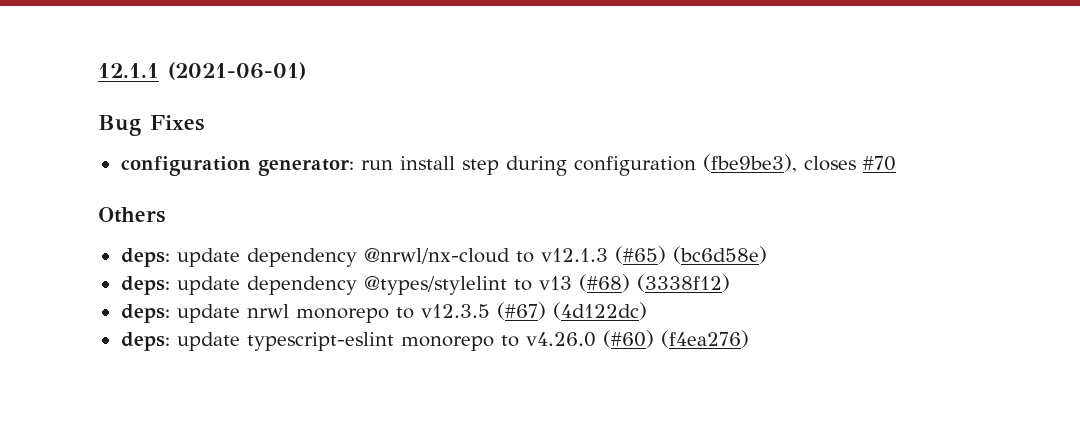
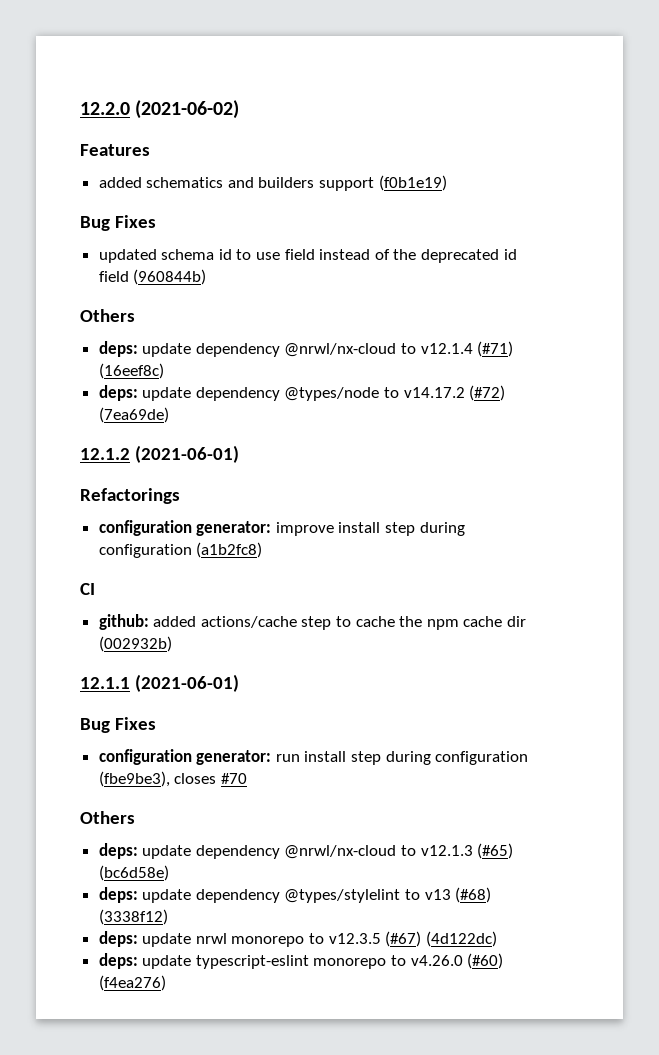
(98, 70) none -> [80,100,240,119] [80,144,150,156] [98,175,447,191] [80,215,156,231] [98,249,517,263] [98,269,207,285] [80,309,135,322] [98,341,514,357] [98,363,164,379] [98,385,506,401] [98,407,169,423] [80,445,239,463] [80,488,180,504] [98,520,465,536] [98,542,263,558] [80,583,95,595] [98,614,527,630] [98,636,172,652] 12.2.0 (2021-06-02) // Features // added schematics and builders support (f0b1e19) // Bug Fixes // updated schema id to use field instead of the deprecated id field (960844b) // Others // deps: update dependency @nrwl/nx-cloud to v12.1.4 (#71) (16eef8c) // deps: update dependency @types/node to v14.17.2 (#72) (7ea69de) // 12.1.2 (2021-06-01) // Refactorings // configuration generator: improve install step during configuration (a1b2fc8) // CI // github: added actions/cache step to cache the npm cache dir (002932b) //

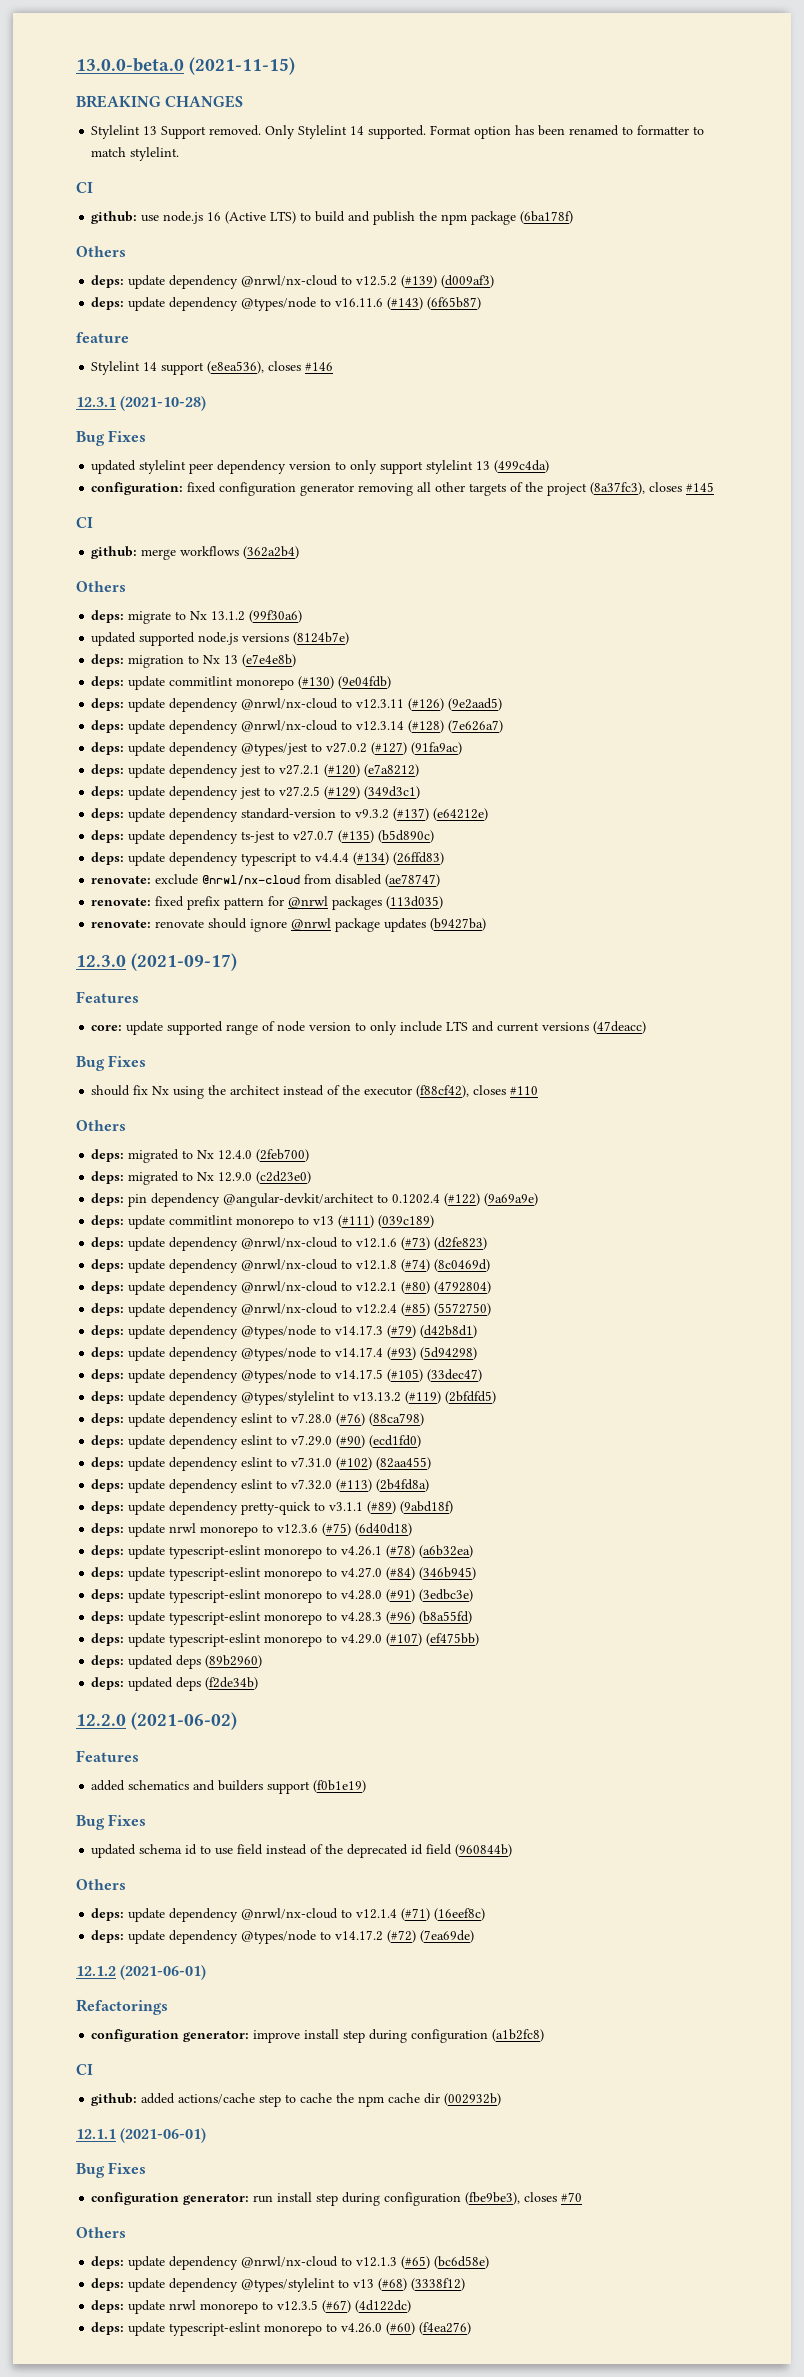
(80, 108) none -> [76,57,296,75] [76,95,244,108] [91,125,705,139] [91,147,180,161] [76,182,93,193] [91,211,574,225] [76,246,126,257] [91,275,495,289] [91,297,482,311] [76,332,129,343] [91,361,334,375] [76,396,207,411] [76,430,147,446] [91,460,550,474] [91,482,715,496] [76,517,93,528] [91,546,300,560] [76,581,126,592] [91,610,303,624] [91,632,350,646] [91,654,297,668] [91,676,392,690] [91,698,503,712] [91,720,504,734] [91,742,463,756] [91,764,420,778] [91,786,421,800] [91,808,489,822] [91,830,435,844] [91,852,445,866] [91,874,441,887] [91,896,444,910] [91,918,487,932] [76,953,238,971] [76,991,139,1003] [91,1021,647,1035] [76,1055,147,1071] [91,1085,539,1099] [76,1120,126,1131] [91,1149,310,1163] [91,1171,312,1185] [91,1193,539,1207] [91,1215,435,1229] [91,1237,488,1251] [91,1259,491,1273] [91,1281,492,1295] [91,1303,492,1317] [91,1325,478,1339] [91,1347,478,1361] [91,1369,483,1383] [91,1391,497,1405] [91,1413,425,1427] [91,1435,422,1449] [91,1457,432,1471] [91,1479,430,1493] [91,1501,454,1515] [91,1523,413,1537] [91,1545,474,1559] [91,1567,477,1581] [91,1589,474,1603] [91,1611,473,1625] [91,1633,480,1647] [91,1655,263,1669] [91,1677,259,1691] 13.0.0-beta.0 (2021-11-15) // BREAKING CHANGES // Stylelint 13 Support removed. Only Stylelint 14 supported. Format option has been renamed to formatter to match stylelint. // CI // github: use node.js 16 (Active LTS) to build and publish the npm package (6ba178f) // Others // deps: update dependency @nrwl/nx-cloud to v12.5.2 (#139) (d009af3) // deps: update dependency @types/node to v16.11.6 (#143) (6f65b87) // feature // Stylelint 14 support (e8ea536), closes #146 // 12.3.1 (2021-10-28) // Bug Fixes // updated stylelint peer dependency version to only support stylelint 13 (499c4da) // configuration: fixed configuration generator removing all other targets of the project (8a37fc3), closes #145 // CI // github: merge workflows (362a2b4) // Others // deps: migrate to Nx 13.1.2 (99f30a6) // updated supported node.js versions (8124b7e) // deps: migration to Nx 13 (e7e4e8b) // deps: update commitlint monorepo (#130) (9e04fdb) // deps: update dependency @nrwl/nx-cloud to v12.3.11 (#126) (9e2aad5) // deps: update dependency @nrwl/nx-cloud to v12.3.14 (#128) (7e626a7) // deps: update dependency @types/jest to v27.0.2 (#127) (91fa9ac) // deps: update dependency jest to v27.2.1 (#120) (e7a8212) // deps: update dependency jest to v27.2.5 (#129) (349d3c1) // deps: update dependency standard-version to v9.3.2 (#137) (e64212e) // deps: update dependency ts-jest to v27.0.7 (#135) (b5d890c) // deps: update dependency typescript to v4.4.4 (#134) (26ffd83) // renovate: exclude @nrwl/nx-cloud from disabled (ae78747) // renovate: fixed prefix pattern for @nrwl packages (113d035) // renovate: renovate should ignore @nrwl package updates (b9427ba) // 12.3.0 (2021-09-17) // Features // core: update supported range of node version to only include LTS and current versions (47deacc) // Bug Fixes // should fix Nx using the architect instead of the executor (f88cf42), closes #110 // Others // deps: migrated to Nx 12.4.0 (2feb700) // deps: migrated to Nx 12.9.0 (c2d23e0) // deps: pin dependency @angular-devkit/architect to 0.1202.4 (#122) (9a69a9e) // deps: update commitlint monorepo to v13 (#111) (039c189) // deps: update dependency @nrwl/nx-cloud to v12.1.6 (#73) (d2fe823) // deps: update dependency @nrwl/nx-cloud to v12.1.8 (#74) (8c0469d) // deps: update dependency @nrwl/nx-cloud to v12.2.1 (#80) (4792804) // deps: update dependency @nrwl/nx-cloud to v12.2.4 (#85) (5572750) // deps: update dependency @types/node to v14.17.3 (#79) (d42b8d1) // deps: update dependency @types/node to v14.17.4 (#93) (5d94298) // deps: update dependency @types/node to v14.17.5 (#105) (33dec47) // deps: update dependency @types/stylelint to v13.13.2 (#119) (2bfdfd5) // deps: update dependency eslint to v7.28.0 (#76) (88ca798) // deps: update dependency eslint to v7.29.0 (#90) (ecd1fd0) // deps: update dependency eslint to v7.31.0 (#102) (82aa455) // deps: update dependency eslint to v7.32.0 (#113) (2b4fd8a) // deps: update dependency pretty-quick to v3.1.1 (#89) (9abd18f) // deps: update nrwl monorepo to v12.3.6 (#75) (6d40d18) // deps: update typescript-eslint monorepo to v4.26.1 (#78) (a6b32ea) // deps: update typescript-eslint monorepo to v4.27.0 (#84) (346b945) // deps: update typescript-eslint monorepo to v4.28.0 (#91) (3edbc3e) // deps: update typescript-eslint monorepo to v4.28.3 (#96) (b8a55fd) // deps: update typescript-eslint monorepo to v4.29.0 (#107) (ef475bb) // deps: updated deps (89b2960) // deps: updated deps (f2de34b) //

